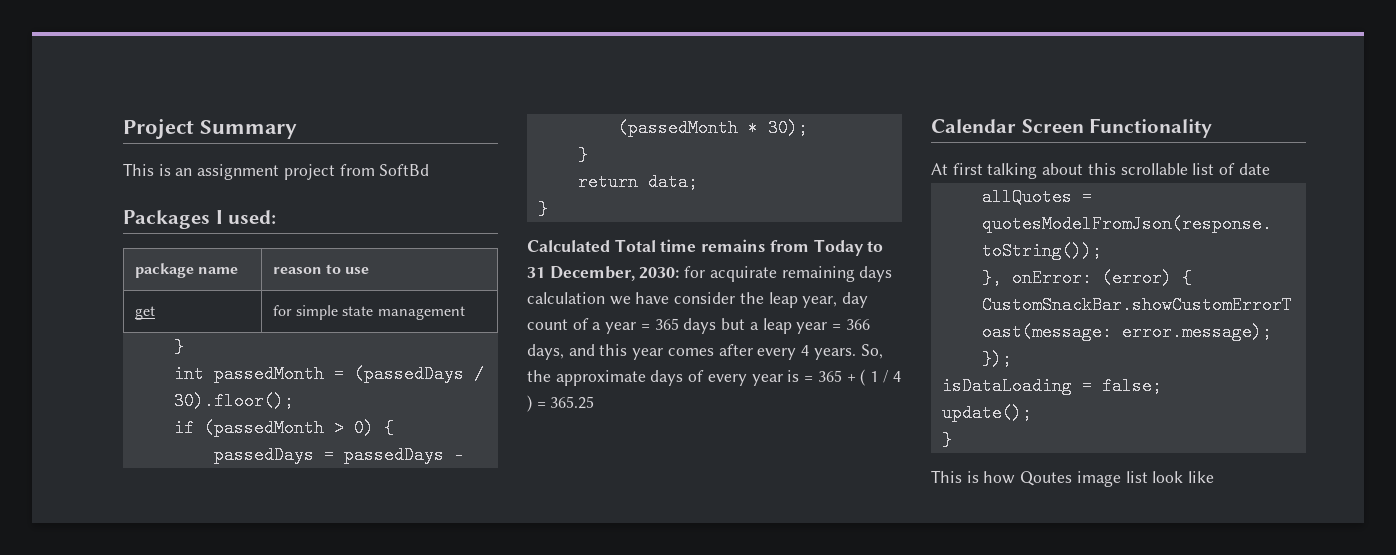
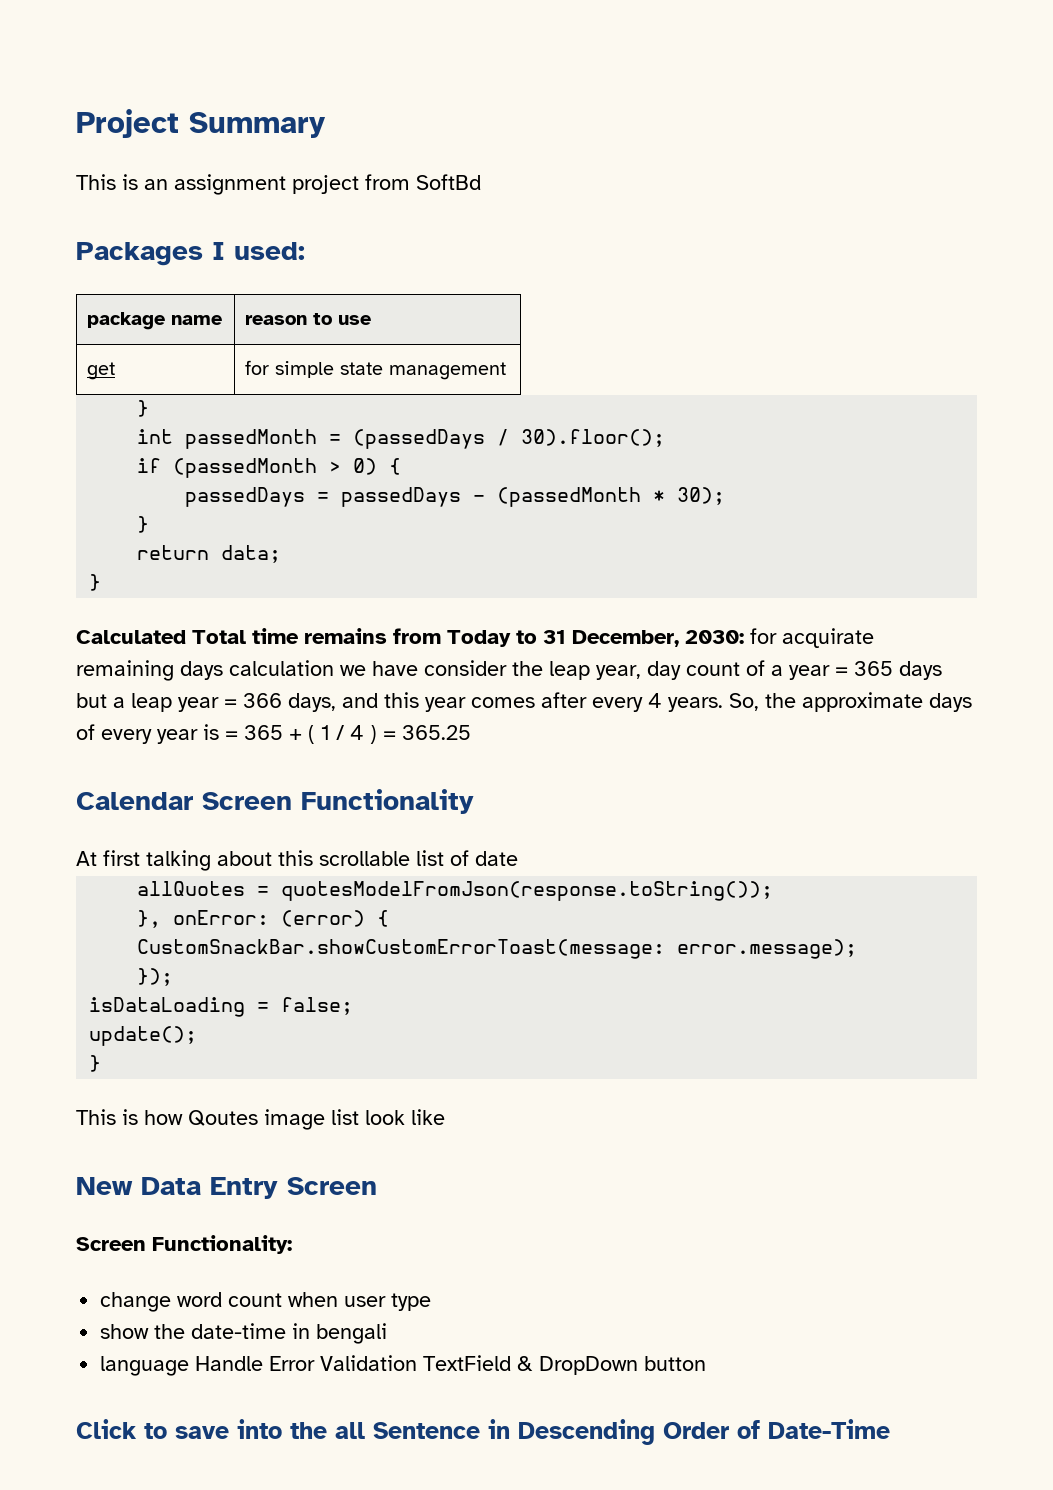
(1215, 477) none -> [76,1177,377,1199] [76,1235,292,1254] [100,1292,432,1312] [100,1323,388,1344] [100,1355,707,1376] [76,1419,890,1445] // New Data Entry Screen // Screen Functionality: // change word count when user type // show the date-time in bengali // language Handle Error Validation TextField & DropDown button // Click to save into the all Sentence in Descending Order of Date-Time

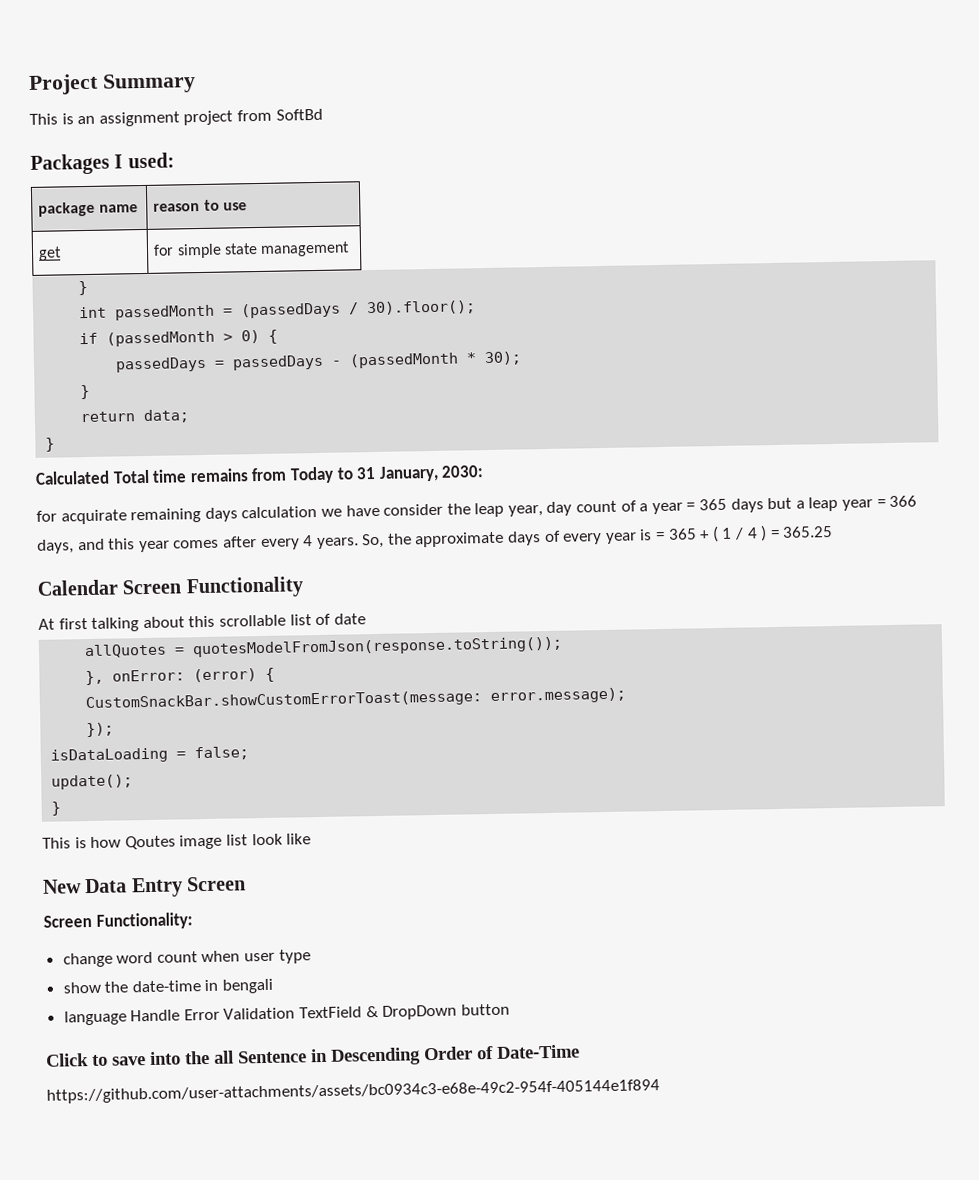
[572,630,679,647] December, -> [378,465,439,482] January,
(744, 637) none -> (485, 471) //
(890, 1429) none -> [46,1079,660,1104] // https://github.com/user-attachments/assets/bc0934c3-e68e-49c2-954f-405144e1f894

